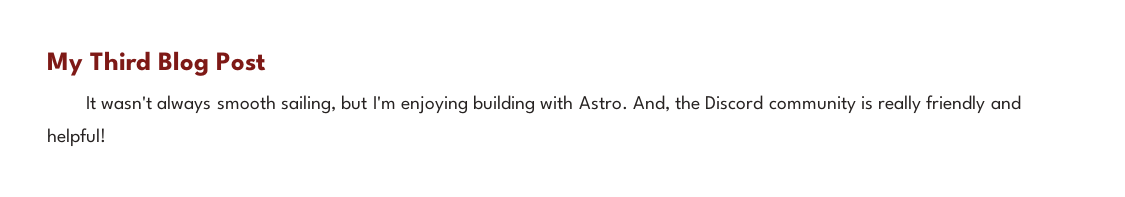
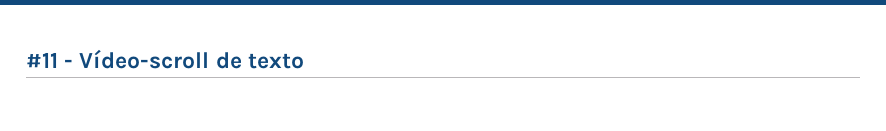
[47,51,267,76] [85,95,1021,114] [47,128,106,147] My Third Blog Post // It wasn't always smooth sailing, but I'm enjoying building with Astro. And, the Discord community is really friendly and helpful! -> [26,49,304,69] #11 - Vídeo-scroll de texto

